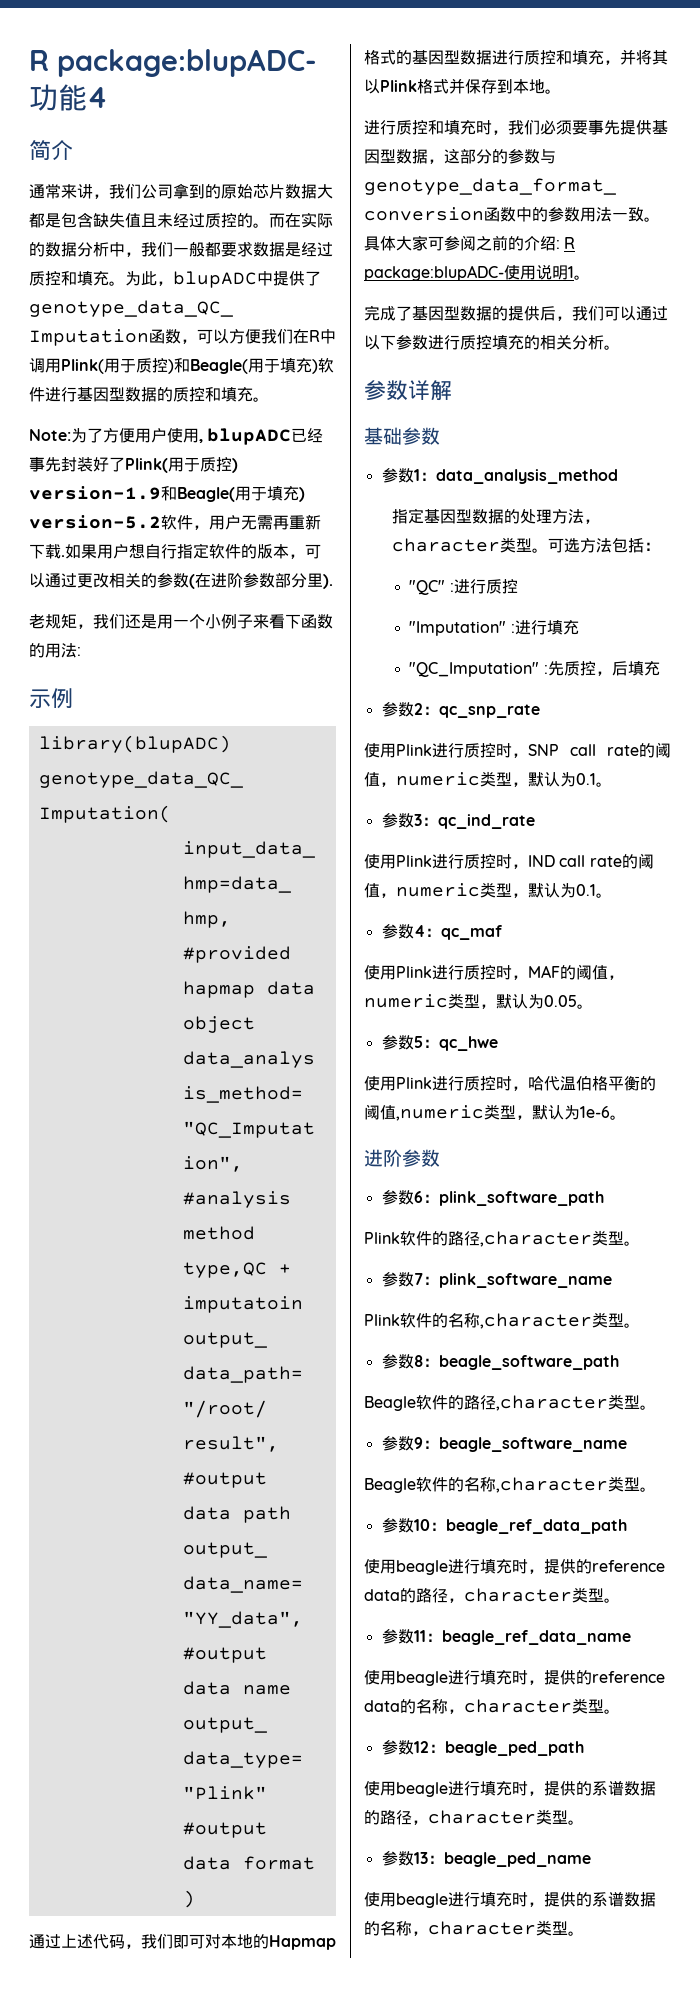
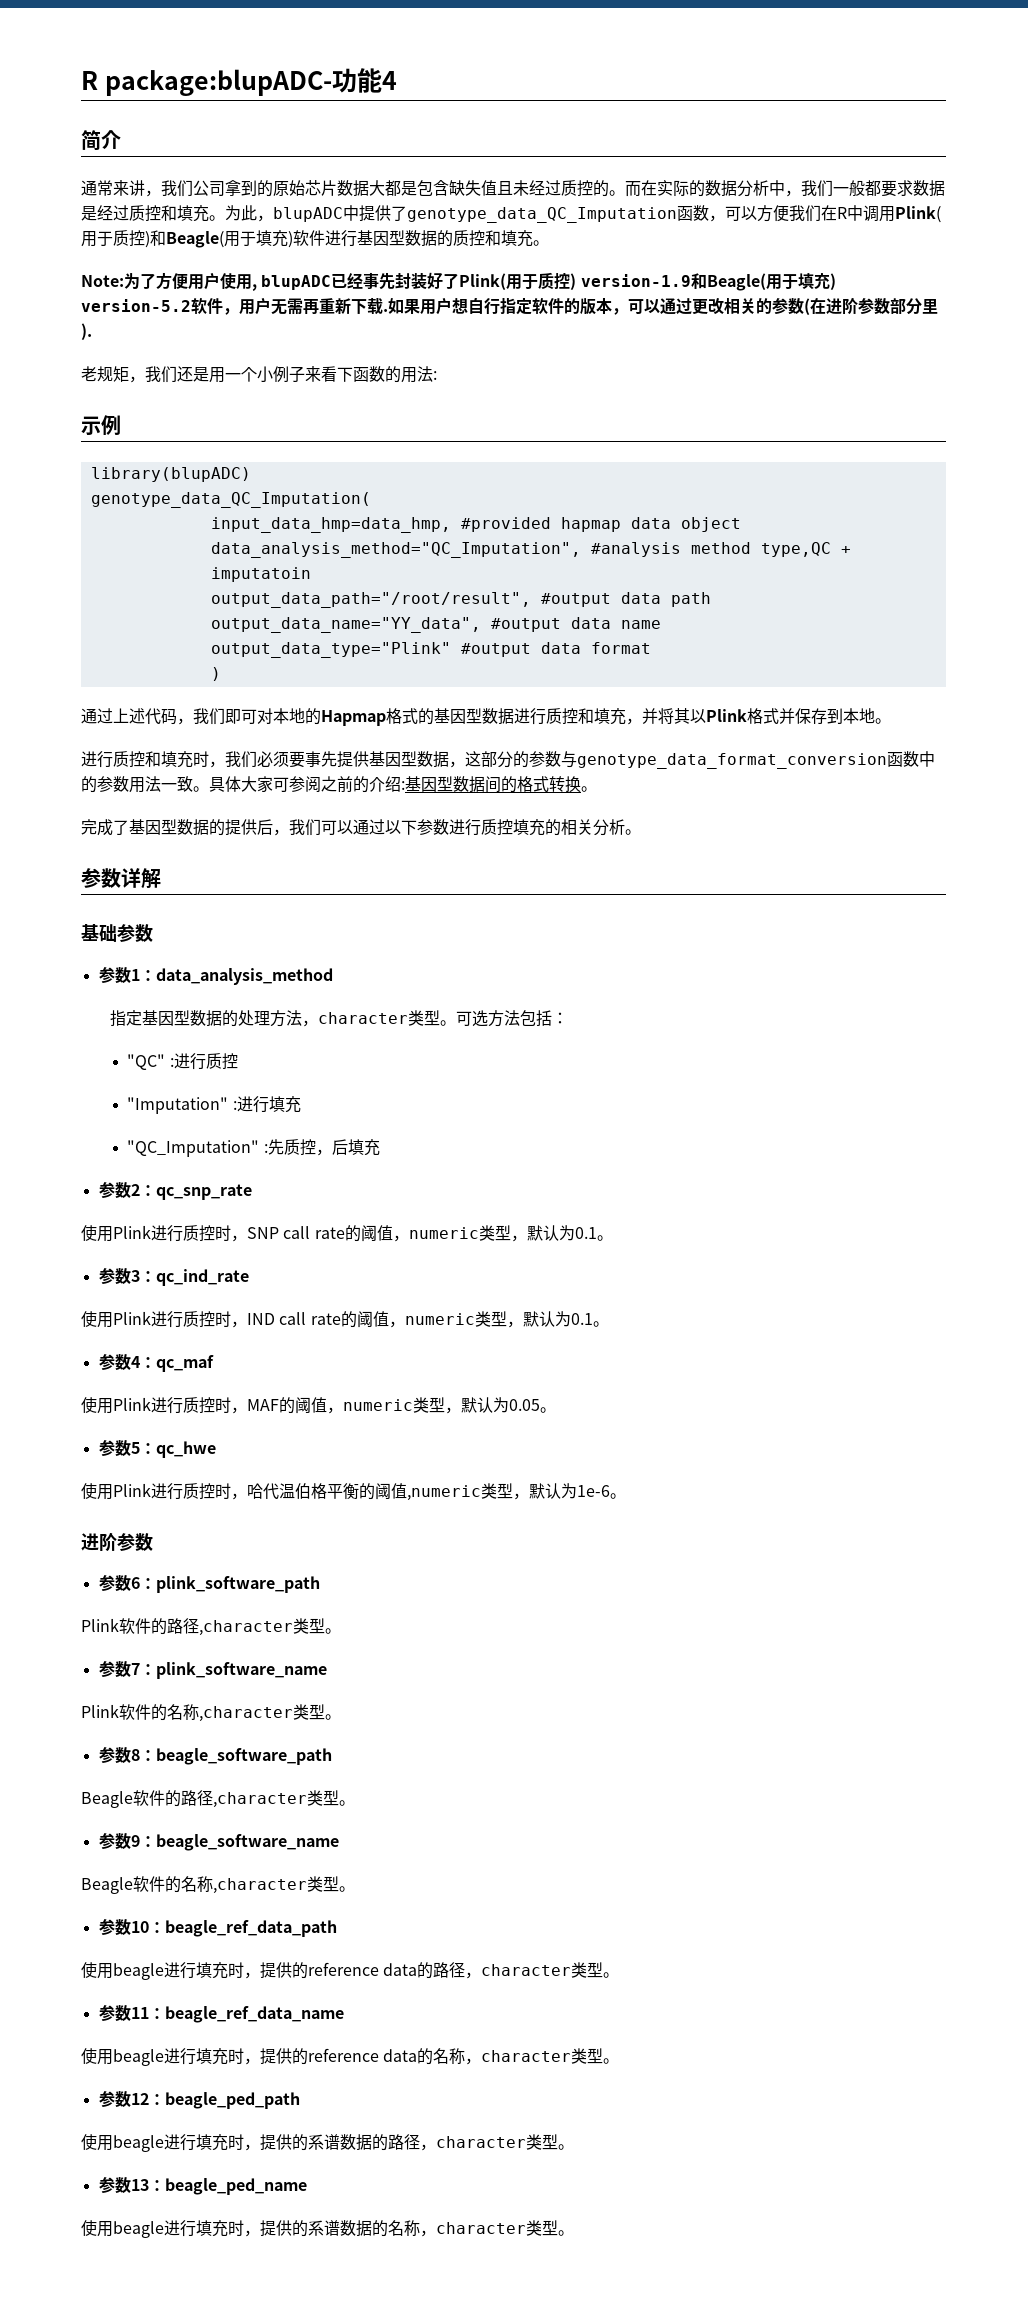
[564,237,576,249] [364,264,574,281] R package:blupADC-使用说明1 -> [405,776,581,793] 基因型数据间的格式转换

